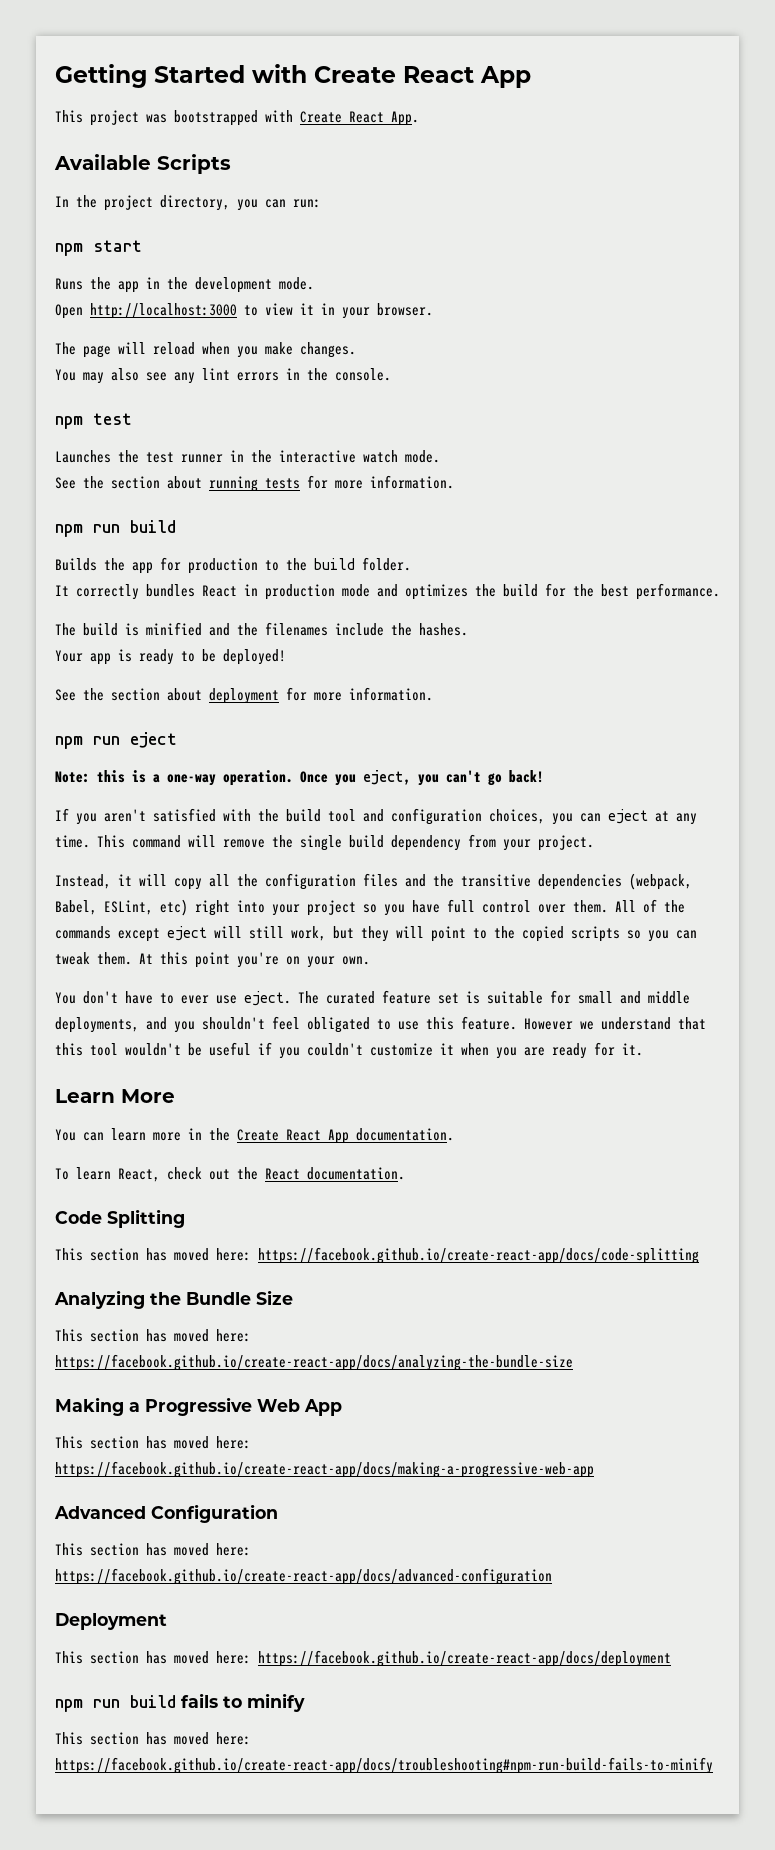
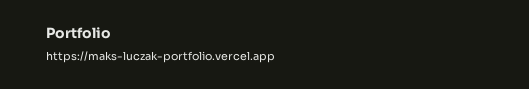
[55,64,531,88] [55,110,419,126] [54,154,231,174] [55,195,321,211] [55,240,142,256] [55,277,314,293] [55,303,433,319] [55,342,356,358] [55,368,391,384] [55,413,132,429] [55,450,440,463] [55,475,454,492] [55,520,176,537] [55,557,411,574] [55,583,720,600] [55,622,468,636] [55,649,286,665] [55,687,433,704] [55,732,177,749] [55,770,544,786] [55,808,697,825] [55,834,594,851] [55,873,692,890] [55,899,685,916] [55,926,697,942] [55,952,370,968] [55,990,690,1006] [55,1016,706,1033] [55,1042,643,1059] [55,1089,175,1103] [55,1128,454,1144] [55,1167,405,1182] [55,1209,185,1228] [55,1247,699,1264] [54,1290,293,1309] [55,1329,251,1342] [55,1354,573,1371] [55,1397,342,1416] [55,1436,251,1449] [55,1461,594,1478] [54,1504,278,1523] [55,1543,251,1556] [55,1568,552,1585] [55,1613,167,1630] [55,1650,671,1667] [55,1693,305,1712] [55,1732,251,1745] [55,1757,713,1774] Getting Started with Create React App // This project was bootstrapped with Create React App. // Available Scripts // In the project directory, you can run: // npm start // Runs the app in the development mode. // Open http://localhost:3000 to view it in your browser. // The page will reload when you make changes. // You may also see any lint errors in the console. // npm test // Launches the test runner in the interactive watch mode. // See the section about running tests for more information. // npm run build // Builds the app for production to the build folder. // It correctly bundles React in production mode and optimizes the build for the best performance. // The build is minified and the filenames include the hashes. // Your app is ready to be deployed! // See the section about deployment for more information. // npm run eject // Note: this is a one-way operation. Once you eject, you can't go back! // If you aren't satisfied with the build tool and configuration choices, you can eject at any time. This command will remove the single build dependency from your project. // Instead, it will copy all the configuration files and the transitive dependencies (webpack, Babel, ESLint, etc) right into your project so you have full control over them. All of the commands except eject will still work, but they will point to the copied scripts so you can tweak them. At this point you're on your own. // You don't have to ever use eject. The curated feature set is suitable for small and middle deployments, and you shouldn't feel obligated to use this feature. However we understand that this tool wouldn't be useful if you couldn't customize it when you are ready for it. // Learn More // You can learn more in the Create React App documentation. // To learn React, check out the React documentation. // Code Splitting // This section has moved here: https://facebook.github.io/create-react-app/docs/code-splitting // Analyzing the Bundle Size // This section has moved here: https://facebook.github.io/create-react-app/docs/analyzing-the-bundle-size // Making a Progressive Web App // This section has moved here: https://facebook.github.io/create-react-app/docs/making-a-progressive-web-app // Advanced Configuration // This section has moved here: https://facebook.github.io/create-react-app/docs/advanced-configuration // Deployment // This section has moved here: https://facebook.github.io/create-react-app/docs/deployment // npm run build fails to minify // This section has moved here: https://facebook.github.io/create-react-app/docs/troubleshooting#npm-run-build-fails-to-minify -> [46,27,111,39] [46,51,275,63] Portfolio // https://maks-luczak-portfolio.vercel.app

